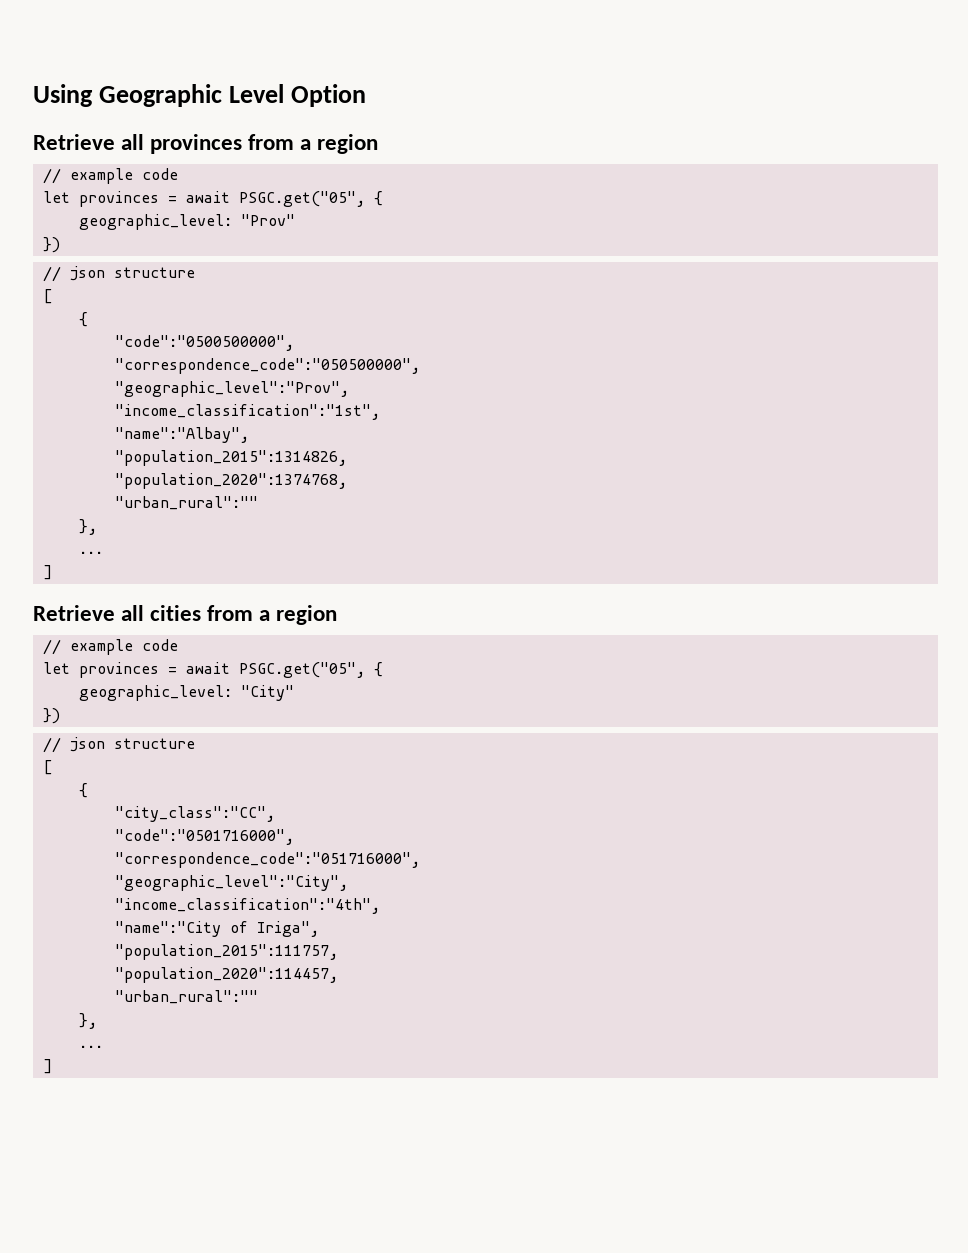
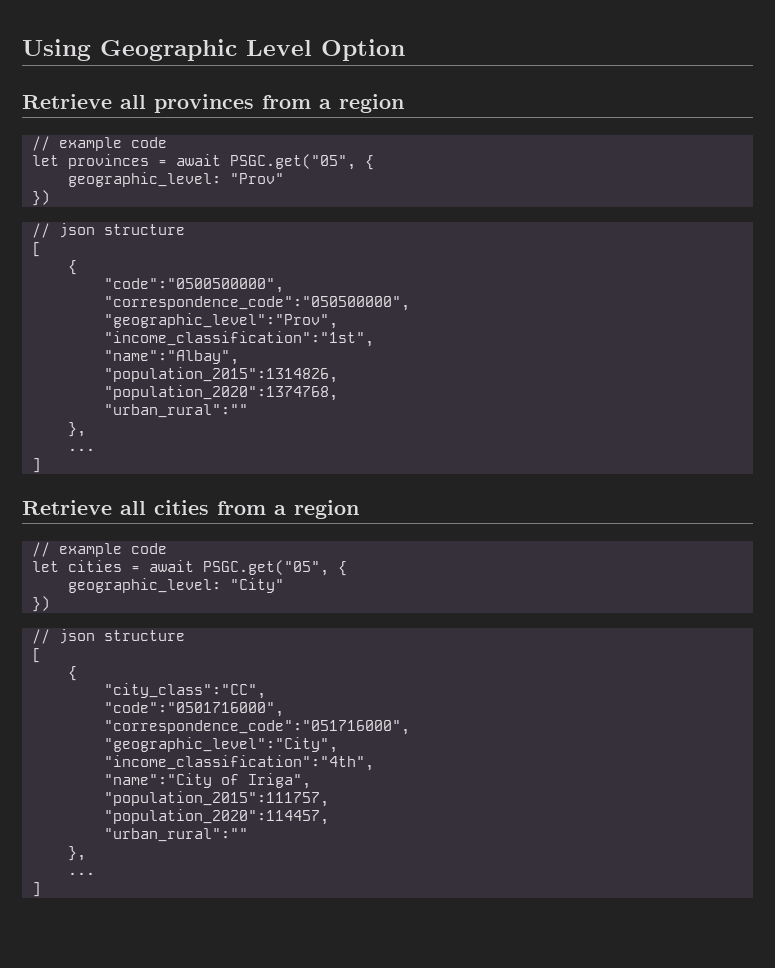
[78,662,159,678] provinces -> [67,560,122,572] cities

